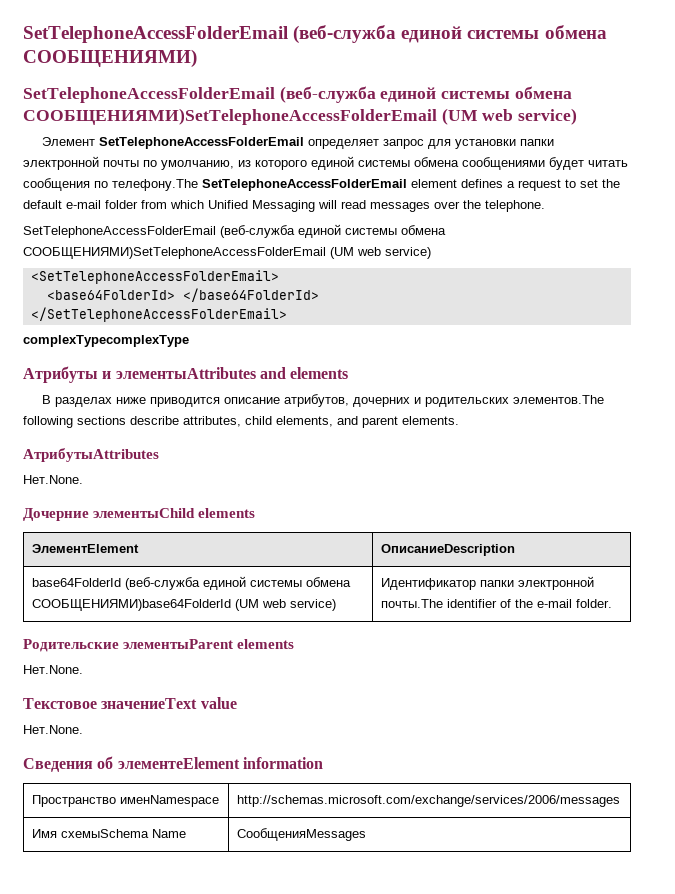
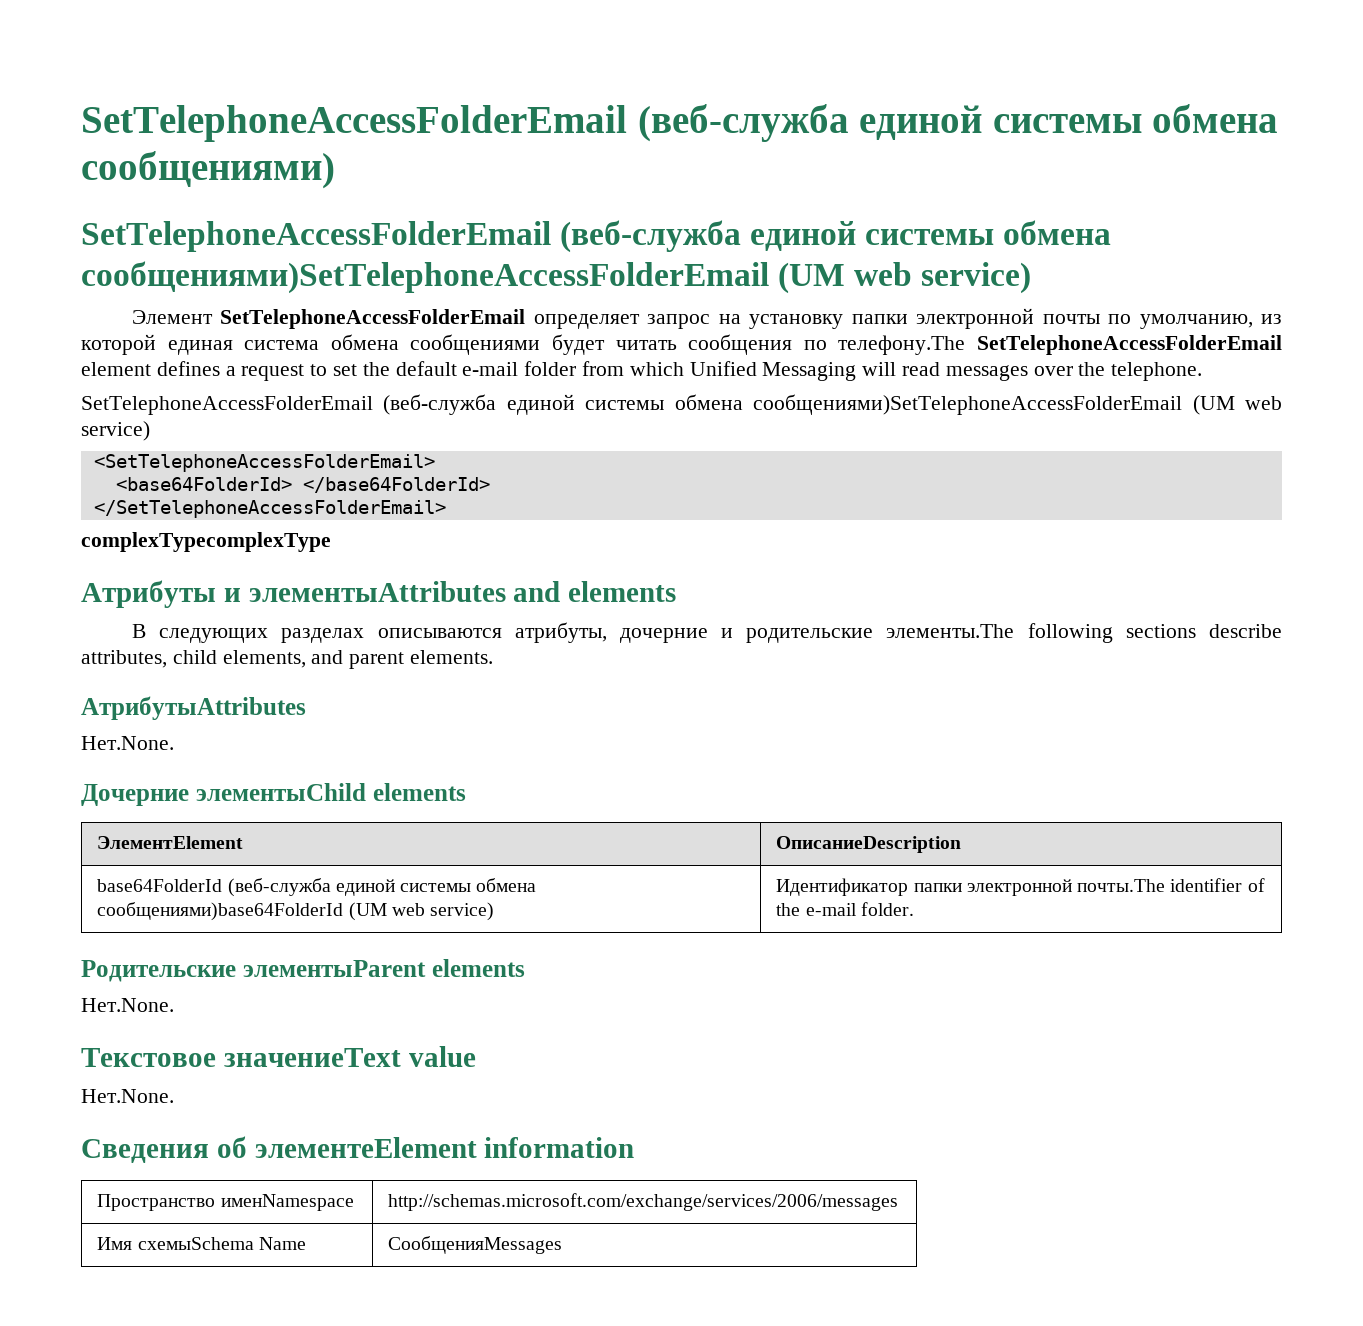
[23,25,607,44] [23,49,197,68] [23,86,572,103] [23,108,437,125] SetTelephoneAccessFolderEmail (веб-служба единой системы обмена СООБЩЕНИЯМИ) // SetTelephoneAccessFolderEmail (веб-служба единой системы обмена СООБЩЕНИЯМИ)SetTelephoneAccessFolderEmail -> [81,104,1279,142] [81,151,335,189] [81,220,1112,253] [81,261,769,294] SetTelephoneAccessFolderEmail (веб-служба единой системы обмена сообщениями) // SetTelephoneAccessFolderEmail (веб-служба единой системы обмена сообщениями)SetTelephoneAccessFolderEmail
[427,139,516,149] для установки -> [718,314,844,329] на установку
[255,156,410,170] которого единой системы -> [81,334,320,355] которой единая система
[23,247,326,259] СООБЩЕНИЯМИ)SetTelephoneAccessFolderEmail -> [753,394,1183,415] сообщениями)SetTelephoneAccessFolderEmail
[54,394,604,407] разделах ниже приводится описание атрибутов, дочерних и родительских элементов.The -> [159,622,1015,643] следующих разделах описываются атрибуты, дочерние и родительские элементы.The
[31,599,231,611] СООБЩЕНИЯМИ)base64FolderId -> [97,902,344,921] сообщениями)base64FolderId

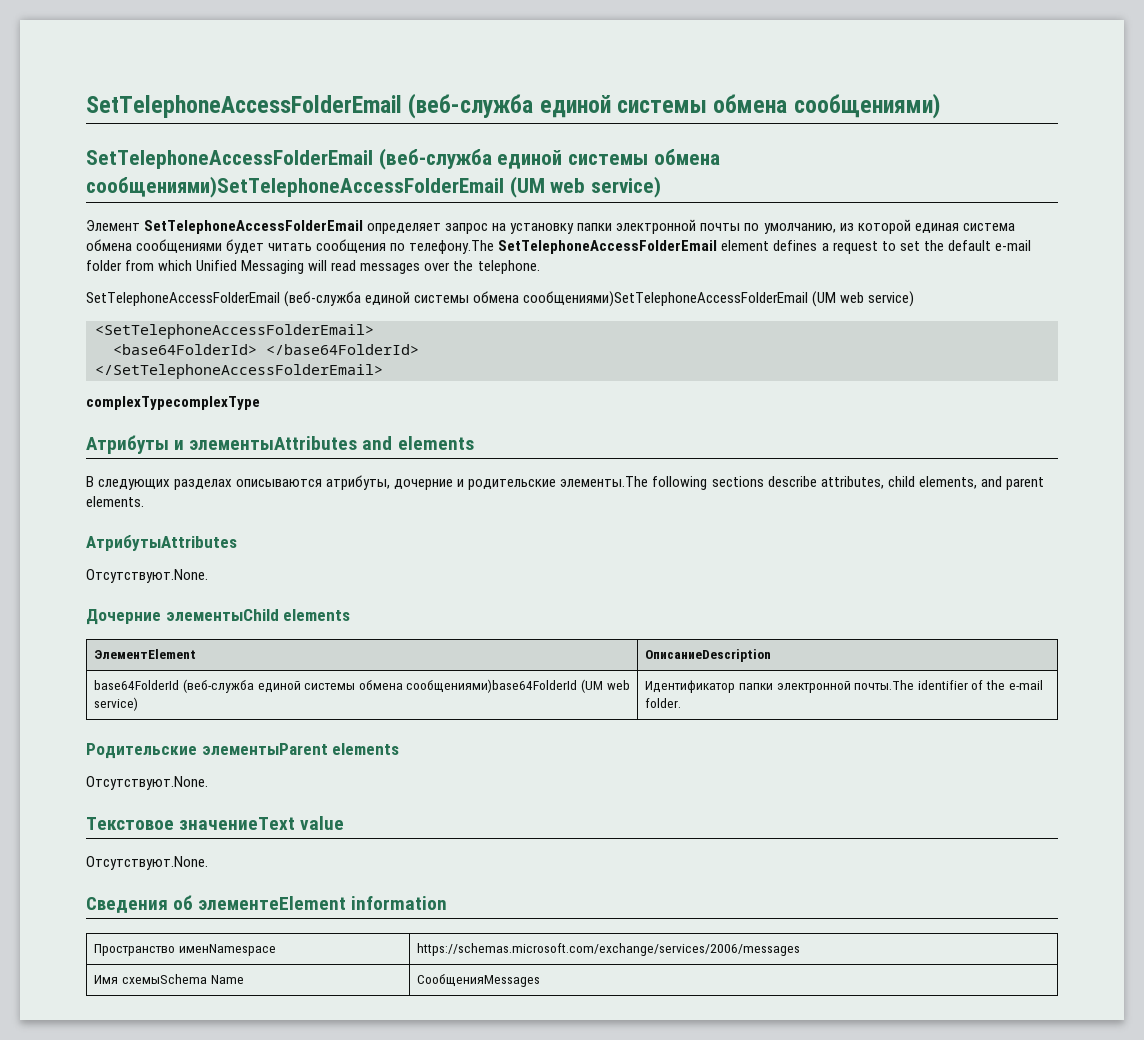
[81,736,174,750] Нет.None. -> [86,569,208,583] Отсутствуют.None.
[81,998,174,1012] Нет.None. -> [86,776,208,790] Отсутствуют.None.
[81,1089,174,1103] Нет.None. -> [86,856,208,870] Отсутствуют.None.
[388,1193,899,1211] http://schemas.microsoft.com/exchange/services/2006/messages -> [417,943,801,956] https://schemas.microsoft.com/exchange/services/2006/messages

